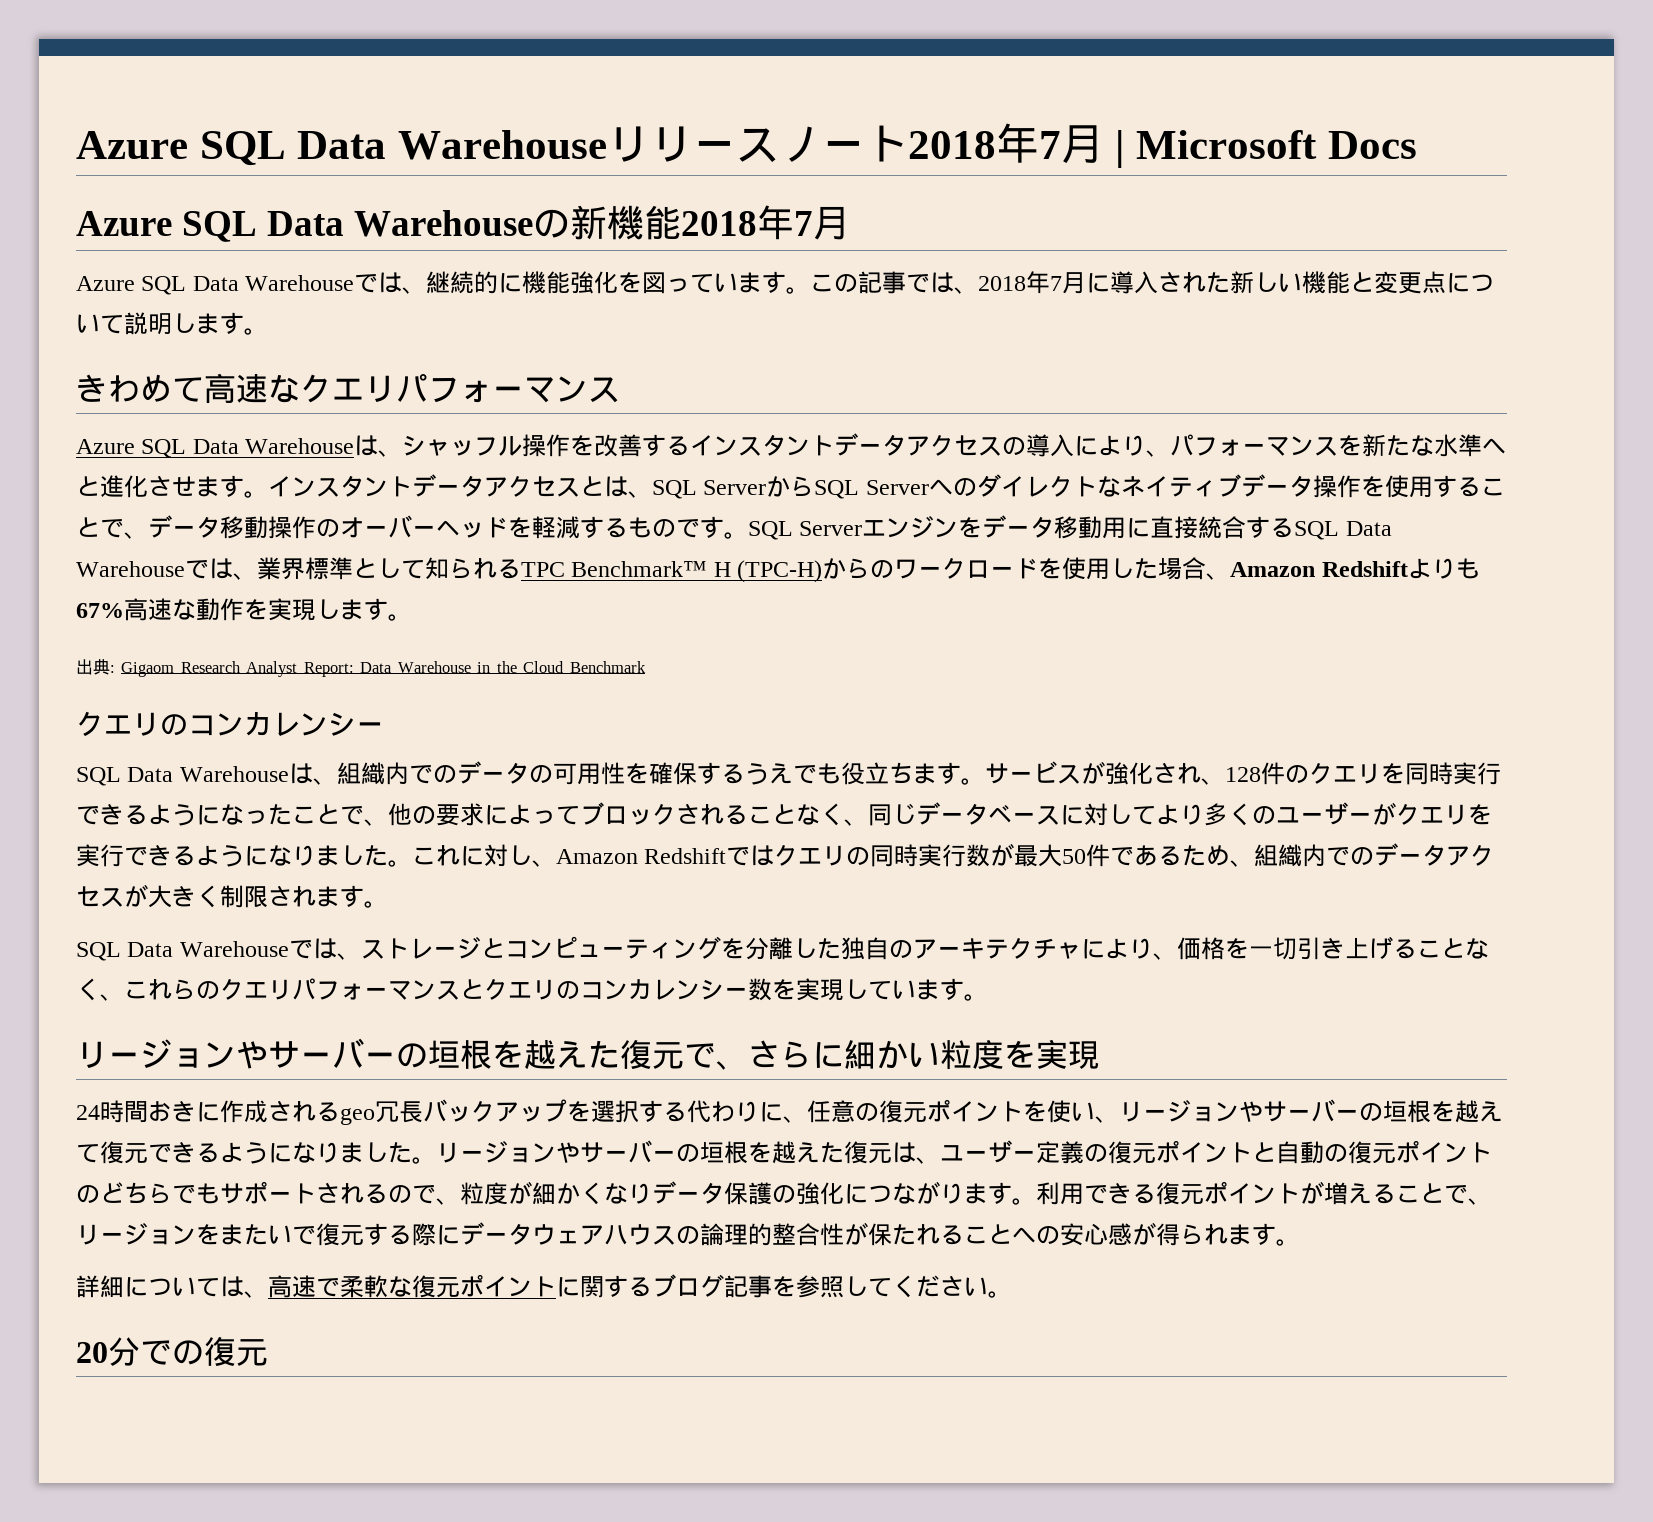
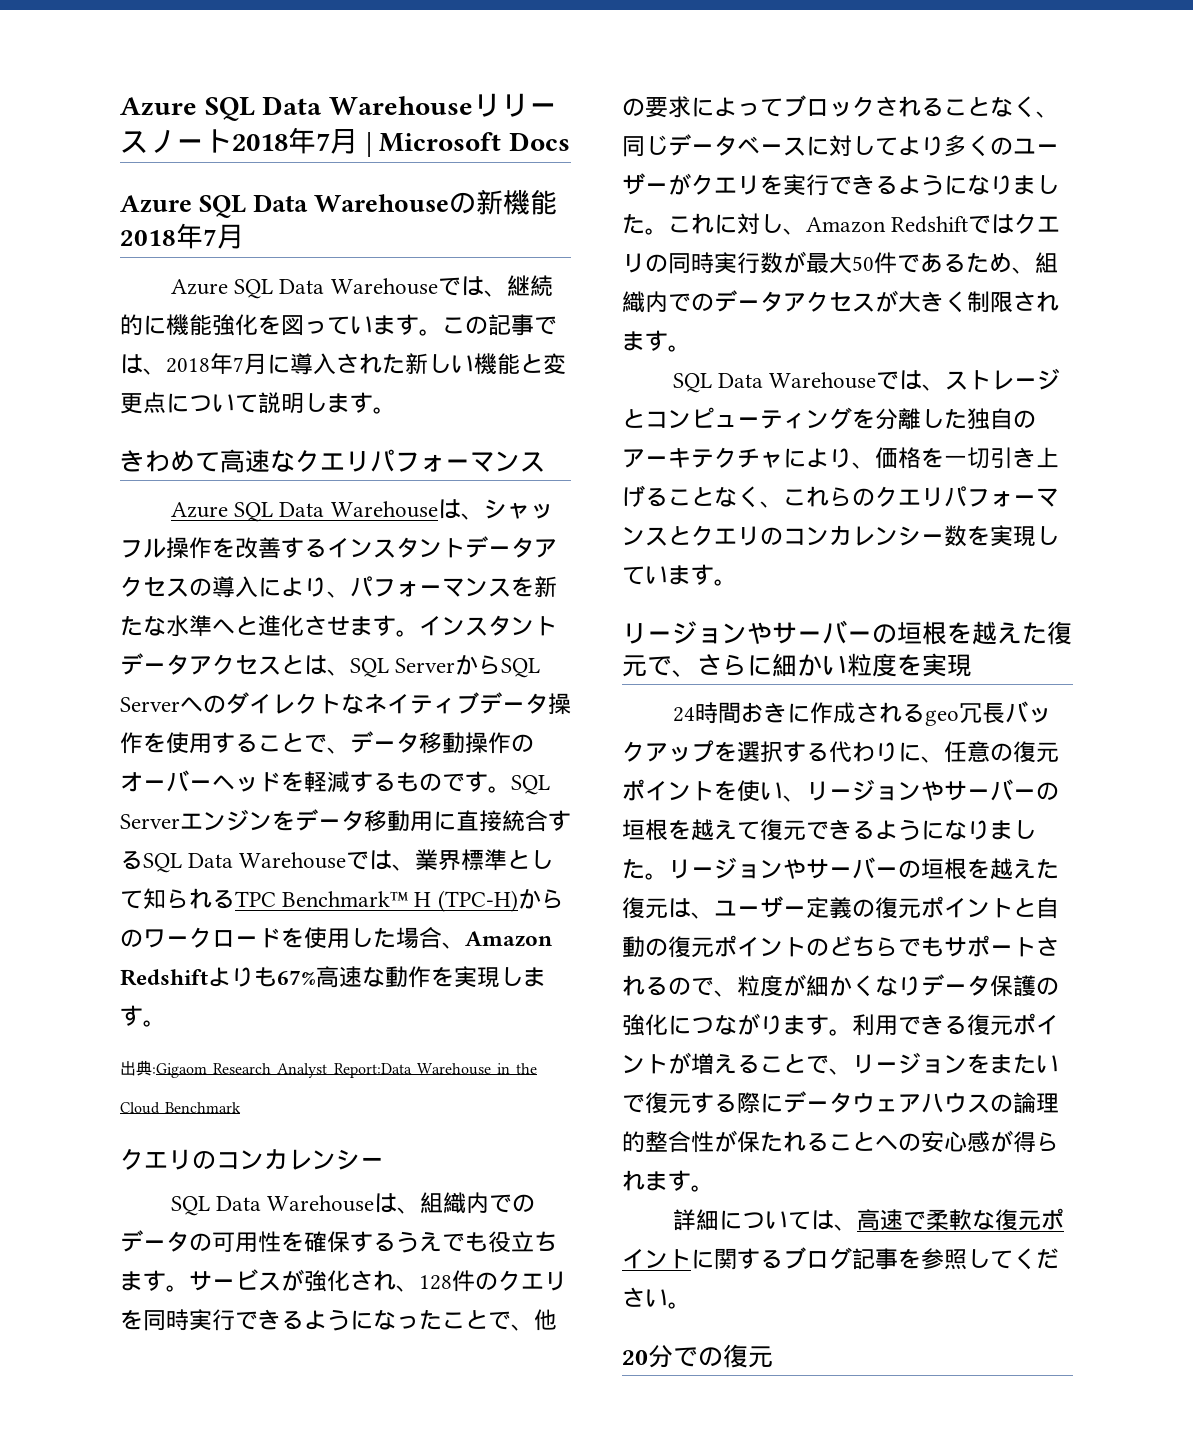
[110,661,393,677] : Gigaom Research Analyst Report: Data -> [152,1063,412,1078] :Gigaom Research Analyst Report:Data

